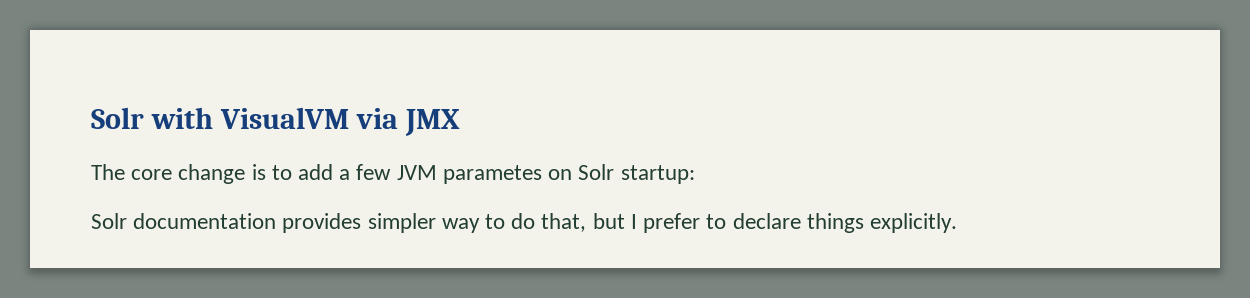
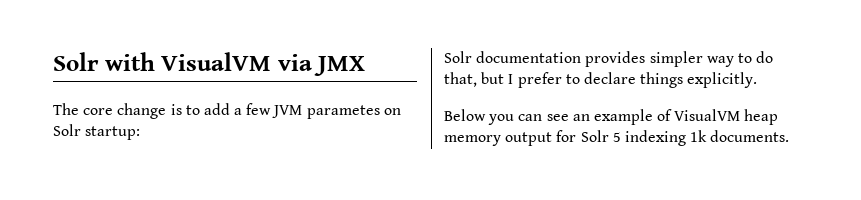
(957, 223) none -> [444,109,779,125] [444,130,790,146] // Below you can see an example of VisualVM heap memory output for Solr 5 indexing 1k documents.

